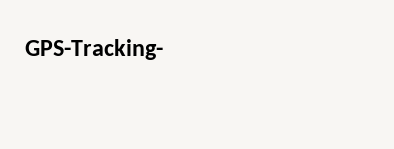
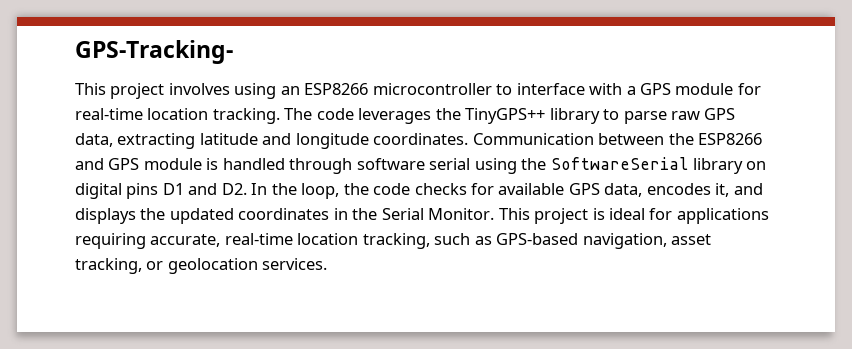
(163, 49) none -> [75,83,761,99] [75,108,736,124] [75,133,763,149] [75,157,767,174] [75,183,763,199] [75,208,769,224] [75,233,712,249] [75,258,328,274] // This project involves using an ESP8266 microcontroller to interface with a GPS module for real-time location tracking. The code leverages the TinyGPS++ library to parse raw GPS data, extracting latitude and longitude coordinates. Communication between the ESP8266 and GPS module is handled through software serial using the SoftwareSerial library on digital pins D1 and D2. In the loop, the code checks for available GPS data, encodes it, and displays the updated coordinates in the Serial Monitor. This project is ideal for applications requiring accurate, real-time location tracking, such as GPS-based navigation, asset tracking, or geolocation services.

